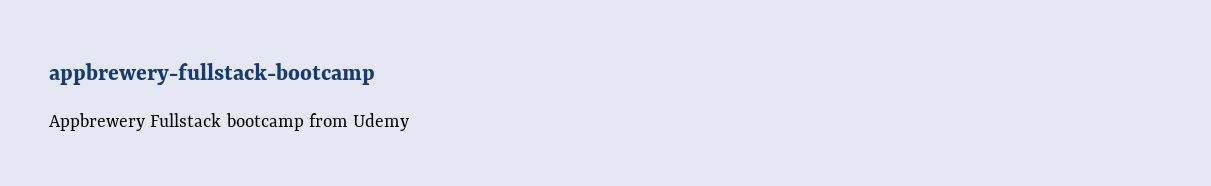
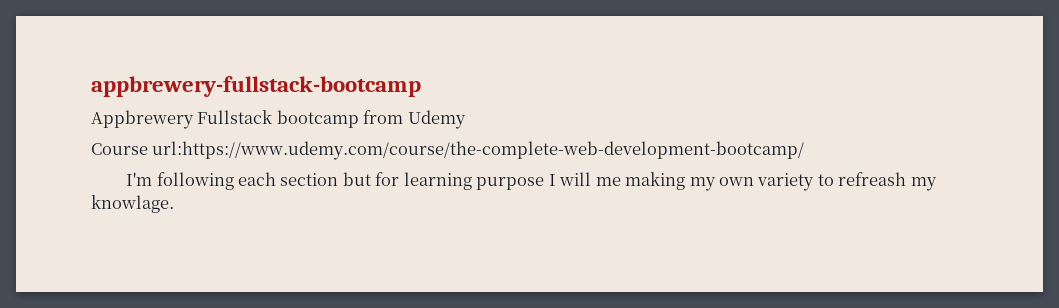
(410, 122) none -> [91,141,805,160] [126,172,937,191] [91,195,174,213] // Course url:https://www.udemy.com/course/the-complete-web-development-bootcamp/ // I'm following each section but for learning purpose I will me making my own variety to refreash my knowlage.

